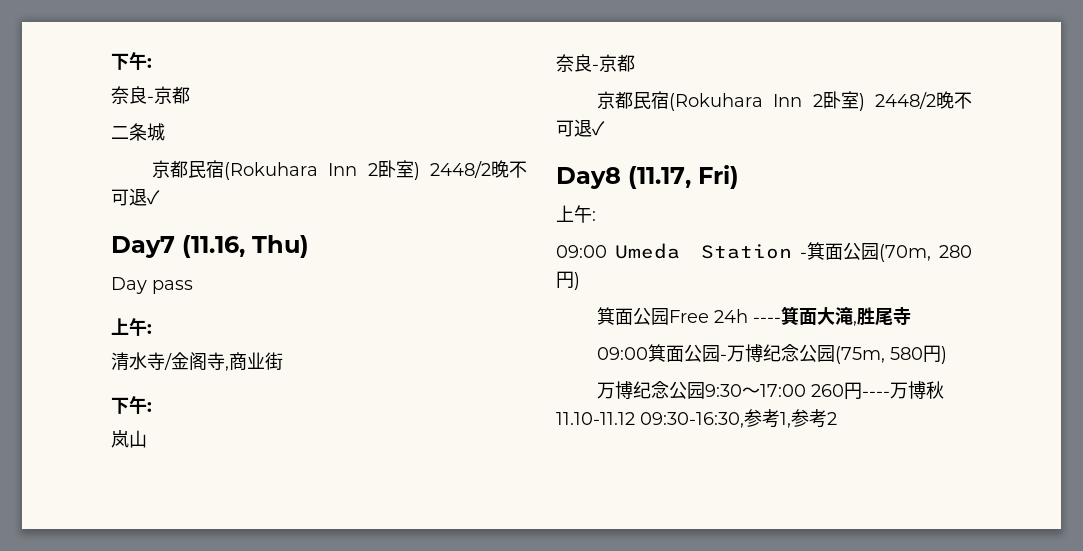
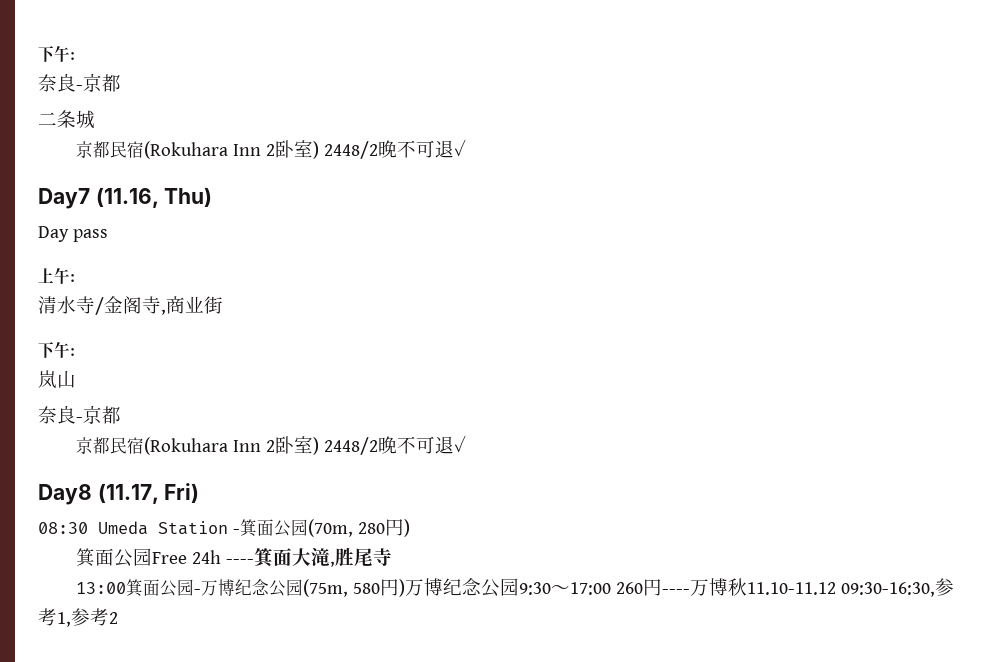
[556,205,596,223] [556,245,607,258] 上午: // 09:00 -> [38,522,88,534] 08:30
[597,347,649,360] 09:00 -> [75,582,126,594] 13:00
(948, 355) // -> (405, 588) none

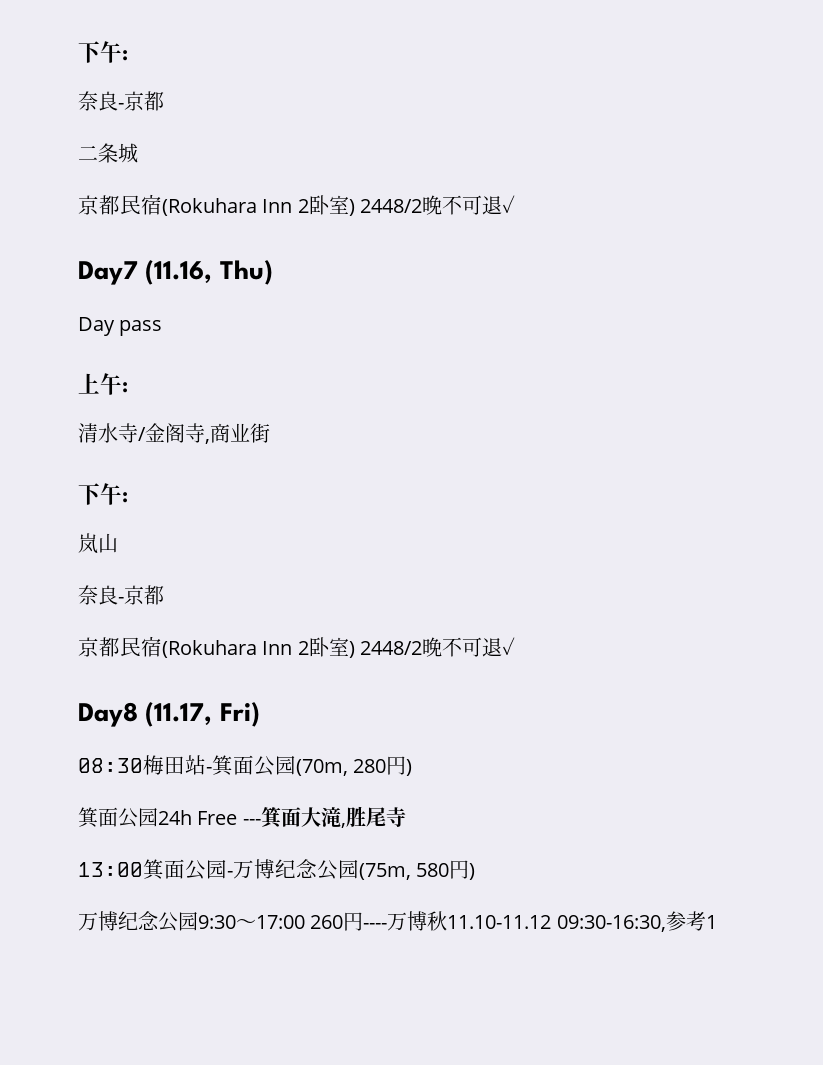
[98,521,228,535] Umeda Station -> [143,755,206,775] 梅田站
[151,550,254,564] Free 24h ---- -> [158,810,261,825] 24h Free ---
(405, 588) none -> (476, 871) //
[57,608,118,627] 1,参考2 -> [705,915,717,929] 1

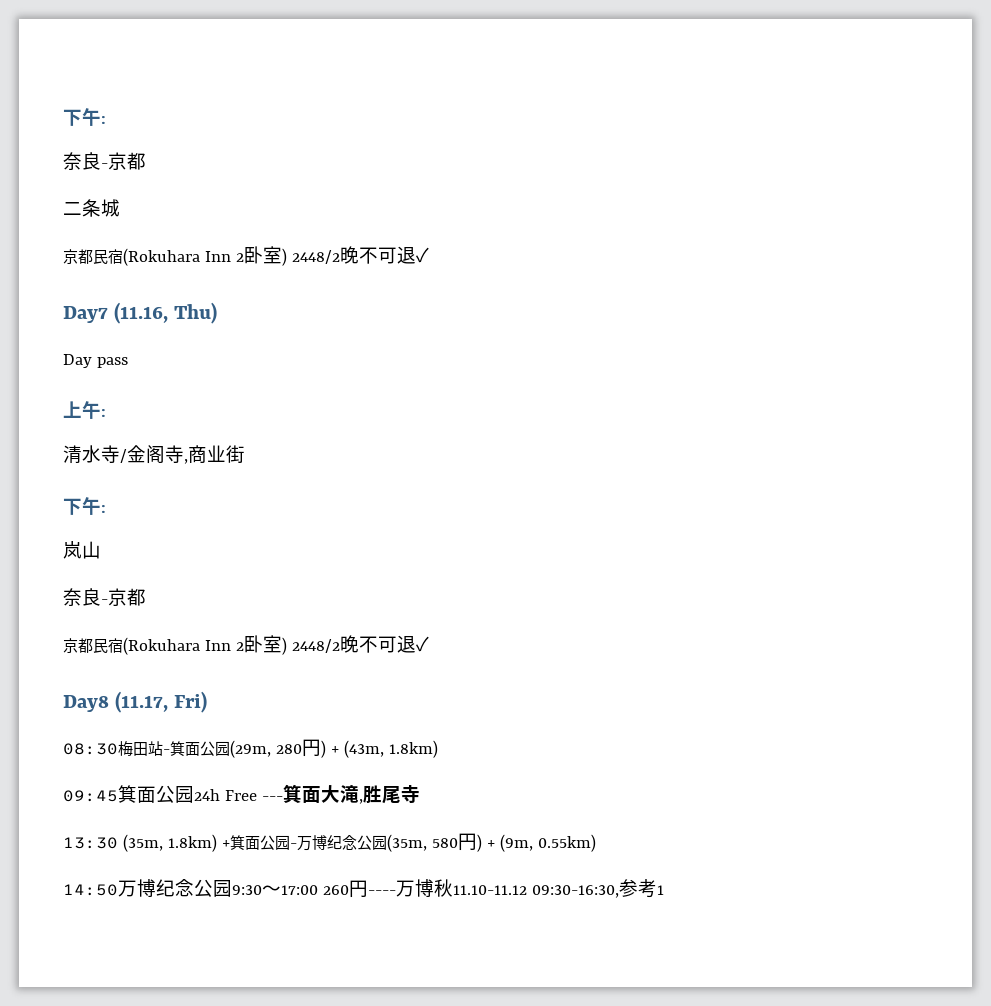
[296,759,348,776] (70m, -> [230,740,271,758] (29m,
(413, 767) // -> [330,740,438,758] [63,790,118,802] + (43m, 1.8km) // 09:45
[78,862,143,877] 13:00 -> [63,834,230,852] 13:30 (35m, 1.8km) +
[359,863,411,880] (75m, -> [386,834,427,852] (35m,
(476, 871) // -> [486,834,596,852] [63,884,118,896] + (9m, 0.55km) // 14:50

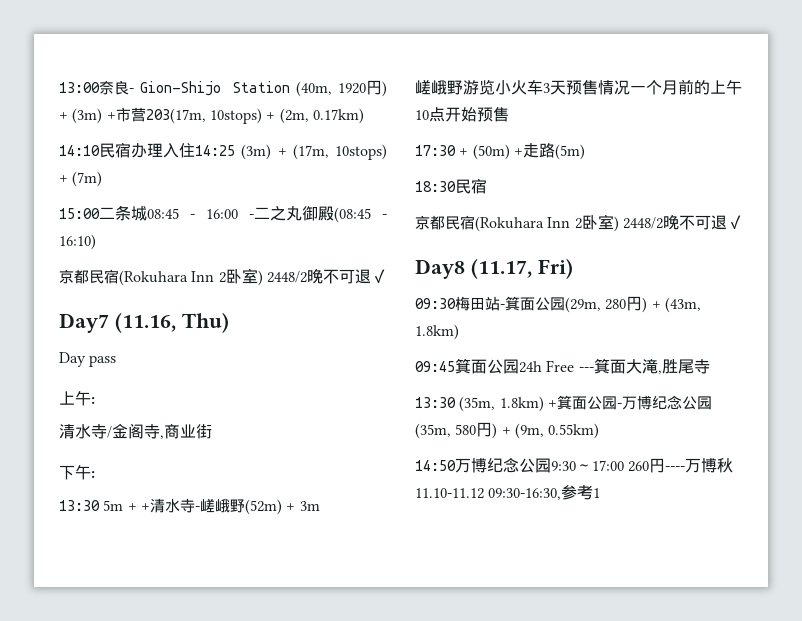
[63,108,106,126] [63,152,146,170] [63,199,120,217] 下午: // 奈良-京都 // 二条城 -> [59,80,387,97] [59,107,364,124] [59,142,387,160] [59,171,103,187] [59,205,387,223] [59,234,96,250] 13:00奈良- Gion-Shijo Station (40m, 1920円) + (3m) +市营203(17m, 10stops) + (2m, 0.17km) // 14:10民宿办理入住14:25 (3m) + (17m, 10stops) + (7m) // 15:00二条城08:45 - 16:00 -二之丸御殿(08:45 - 16:10)
[63,541,101,559] [63,588,146,606] 岚山 // 奈良-京都 -> [59,498,320,515] [415,79,742,95] [415,106,509,122] [415,143,585,160] [415,178,487,194] 13:30 5m + +清水寺-嵯峨野(52m) + 3m // 嵯峨野游览小火车3天预售情况一个月前的上午10点开始预售 // 17:30 + (50m) +走路(5m) // 18:30民宿
[63,743,118,755] 08:30 -> [415,298,456,309] 09:30

